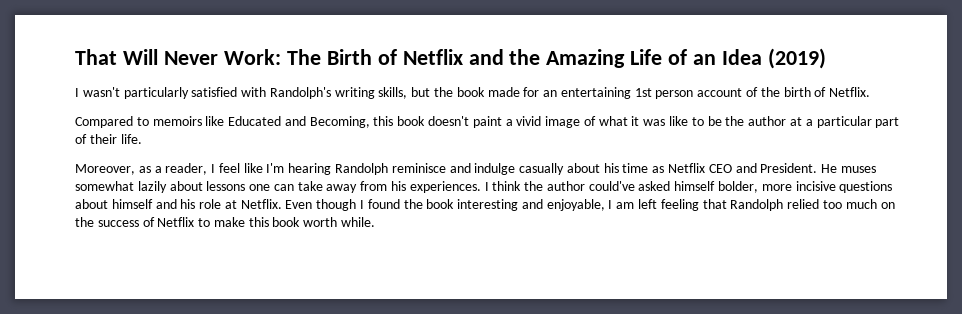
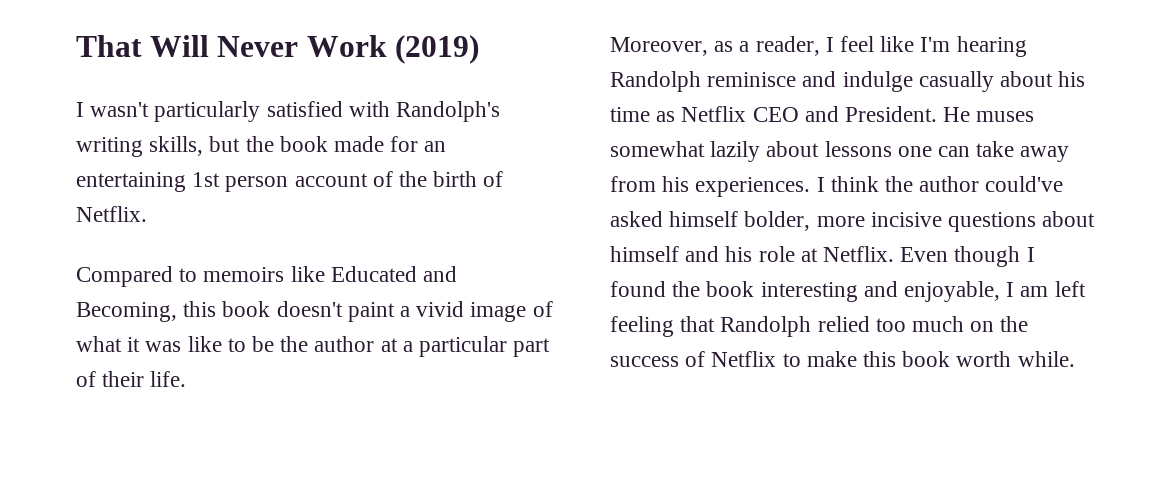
[223,49,763,68] Work: The Birth of Netflix and the Amazing Life of an Idea -> [306,35,387,57] Work

